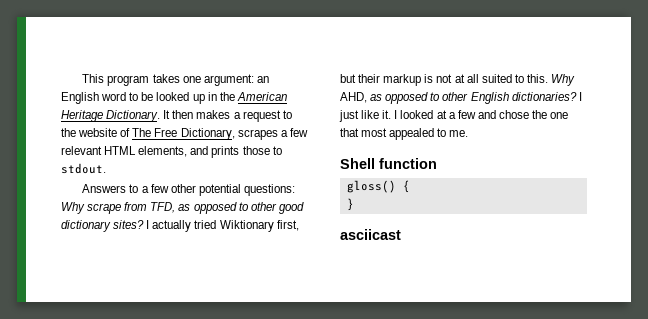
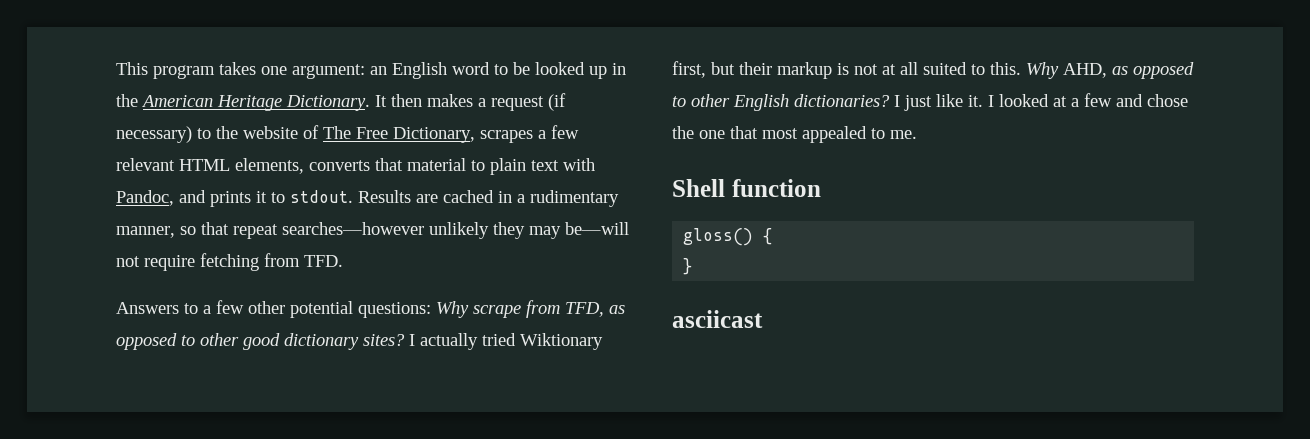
(281, 116) none -> [548,93,566,111] [116,126,192,143] (if necessary)
(188, 151) none -> [309,158,595,175] [116,190,174,206] converts that material to plain text with Pandoc,
[242,146,270,155] those -> [256,191,267,203] it
(106, 168) none -> [358,190,619,207] [116,222,629,239] [116,253,343,271] Results are cached in a rudimentary manner, so that repeat searches—however unlikely they may be—will not require fetching from TFD.

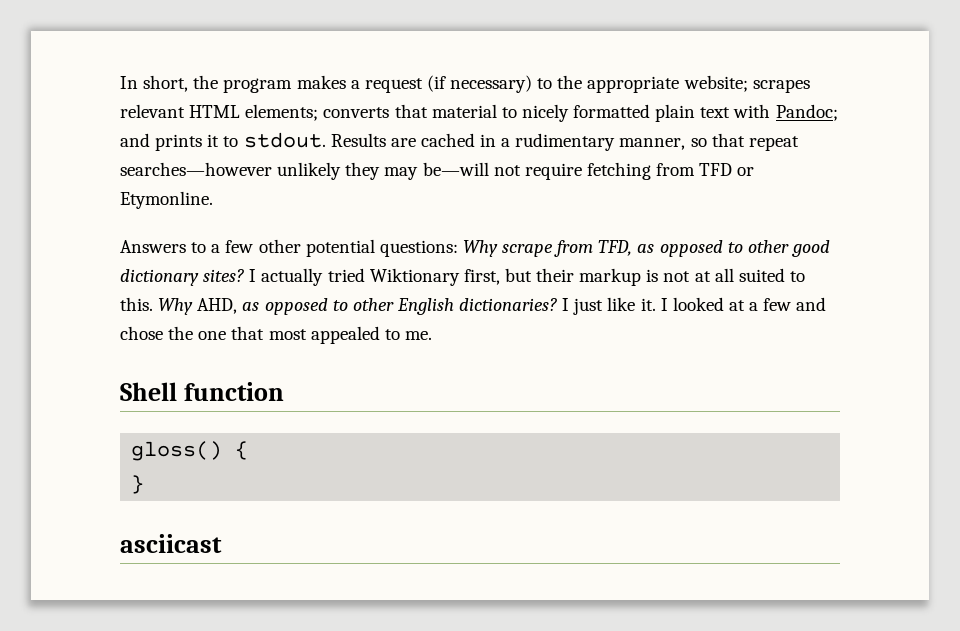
[116,62,626,79] [116,94,422,111] This program takes one argument: an English word to be looked up in the American Heritage Dictionary. It then -> [120,75,293,93] In short, the program
[243,125,579,143] website of The Free Dictionary, scrapes a few -> [587,75,810,93] appropriate website; scrapes
[235,158,304,174] elements, -> [245,104,319,121] elements;
(485, 165) none -> [521,104,651,122] nicely formatted
[116,190,174,206] Pandoc, -> [775,104,838,121] Pandoc;
[304,255,343,267] TFD. -> [699,163,755,176] [120,191,213,209] TFD or Etymonline.

